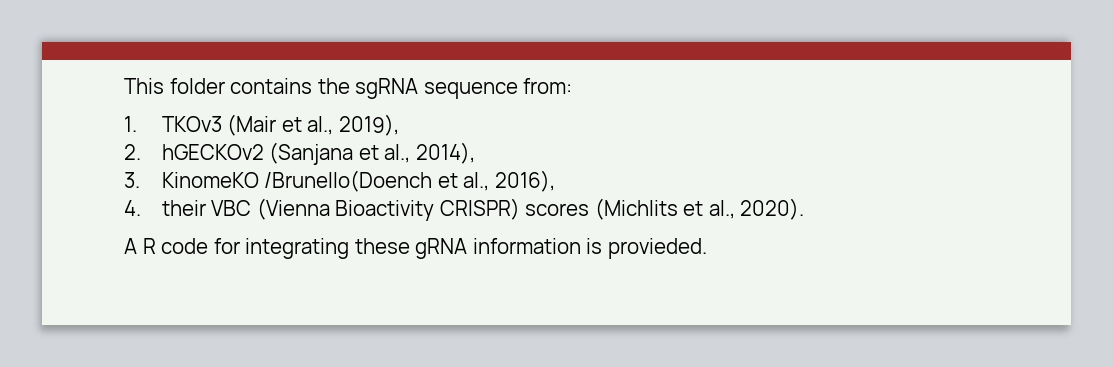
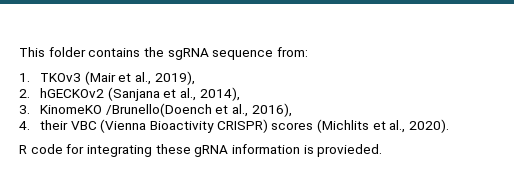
[124,238,137,254] A -> (449, 126) none

